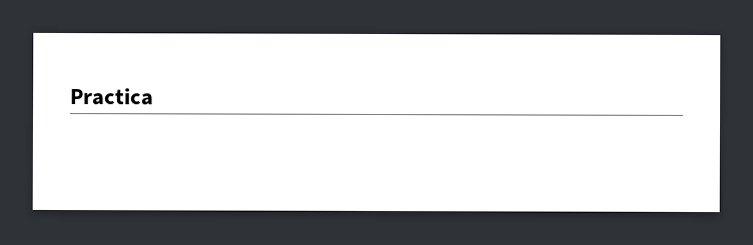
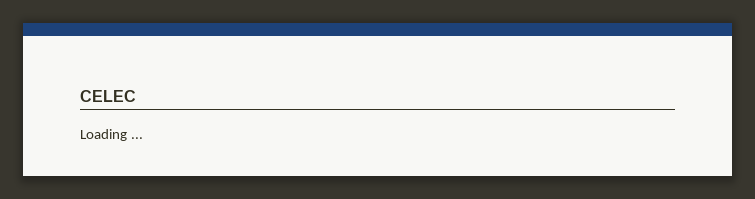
[70,88,154,106] Practica -> [80,90,136,102] [80,129,143,141] CELEC // Loading ...

